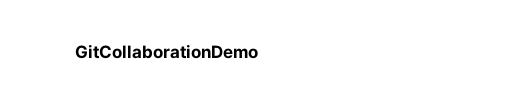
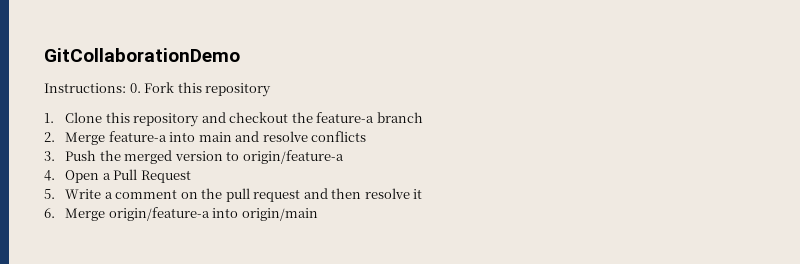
(258, 51) none -> [44,82,272,97] [44,112,423,127] [44,131,367,145] [44,150,344,164] [44,169,191,183] [44,188,423,202] [44,207,318,221] // Instructions: 0. Fork this repository // 1. Clone this repository and checkout the feature-a branch // 2. Merge feature-a into main and resolve conflicts // 3. Push the merged version to origin/feature-a // 4. Open a Pull Request // 5. Write a comment on the pull request and then resolve it // 6. Merge origin/feature-a into origin/main

